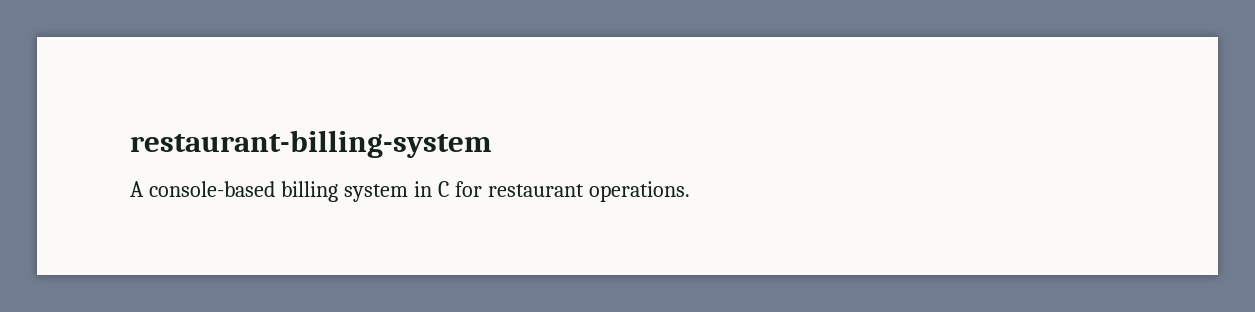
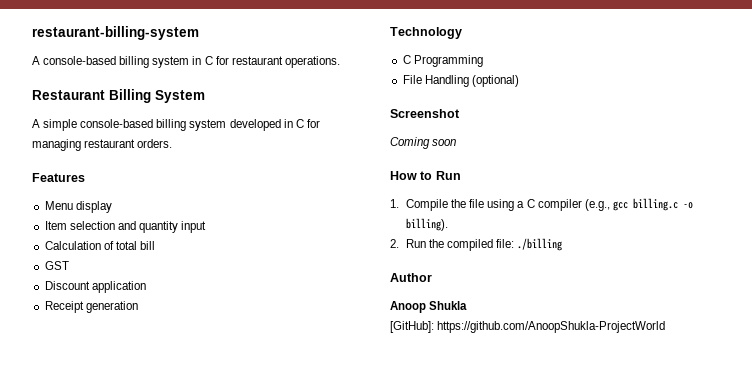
(690, 191) none -> [32,89,205,103] [32,119,320,131] [32,139,173,151] [32,173,85,182] [44,201,112,213] [44,221,207,233] [44,241,155,250] [44,261,69,270] [44,281,146,293] [44,301,138,313] [390,27,462,39] [402,55,483,67] [402,75,519,87] [390,109,460,118] [390,137,457,149] [390,171,461,180] [390,198,693,211] [406,218,449,231] [390,238,563,251] [390,273,432,282] [390,301,468,313] [390,321,666,333] // Restaurant Billing System // A simple console-based billing system developed in C for managing restaurant orders. // Features // Menu display // Item selection and quantity input // Calculation of total bill // GST // Discount application // Receipt generation // Technology // C Programming // File Handling (optional) // Screenshot // Coming soon // How to Run // 1. Compile the file using a C compiler (e.g., gcc billing.c -o billing). // 2. Run the compiled file: ./billing // Author // Anoop Shukla // [GitHub]: https://github.com/AnoopShukla-ProjectWorld

